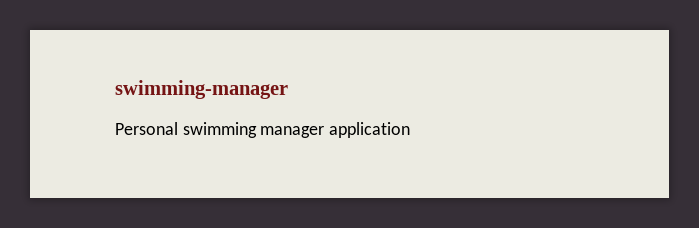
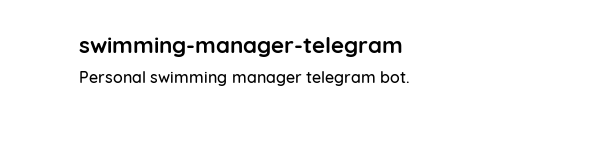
[115,80,288,99] swimming-manager -> [79,37,403,57] swimming-manager-telegram
[329,122,411,138] application -> [305,71,411,86] telegram bot.

